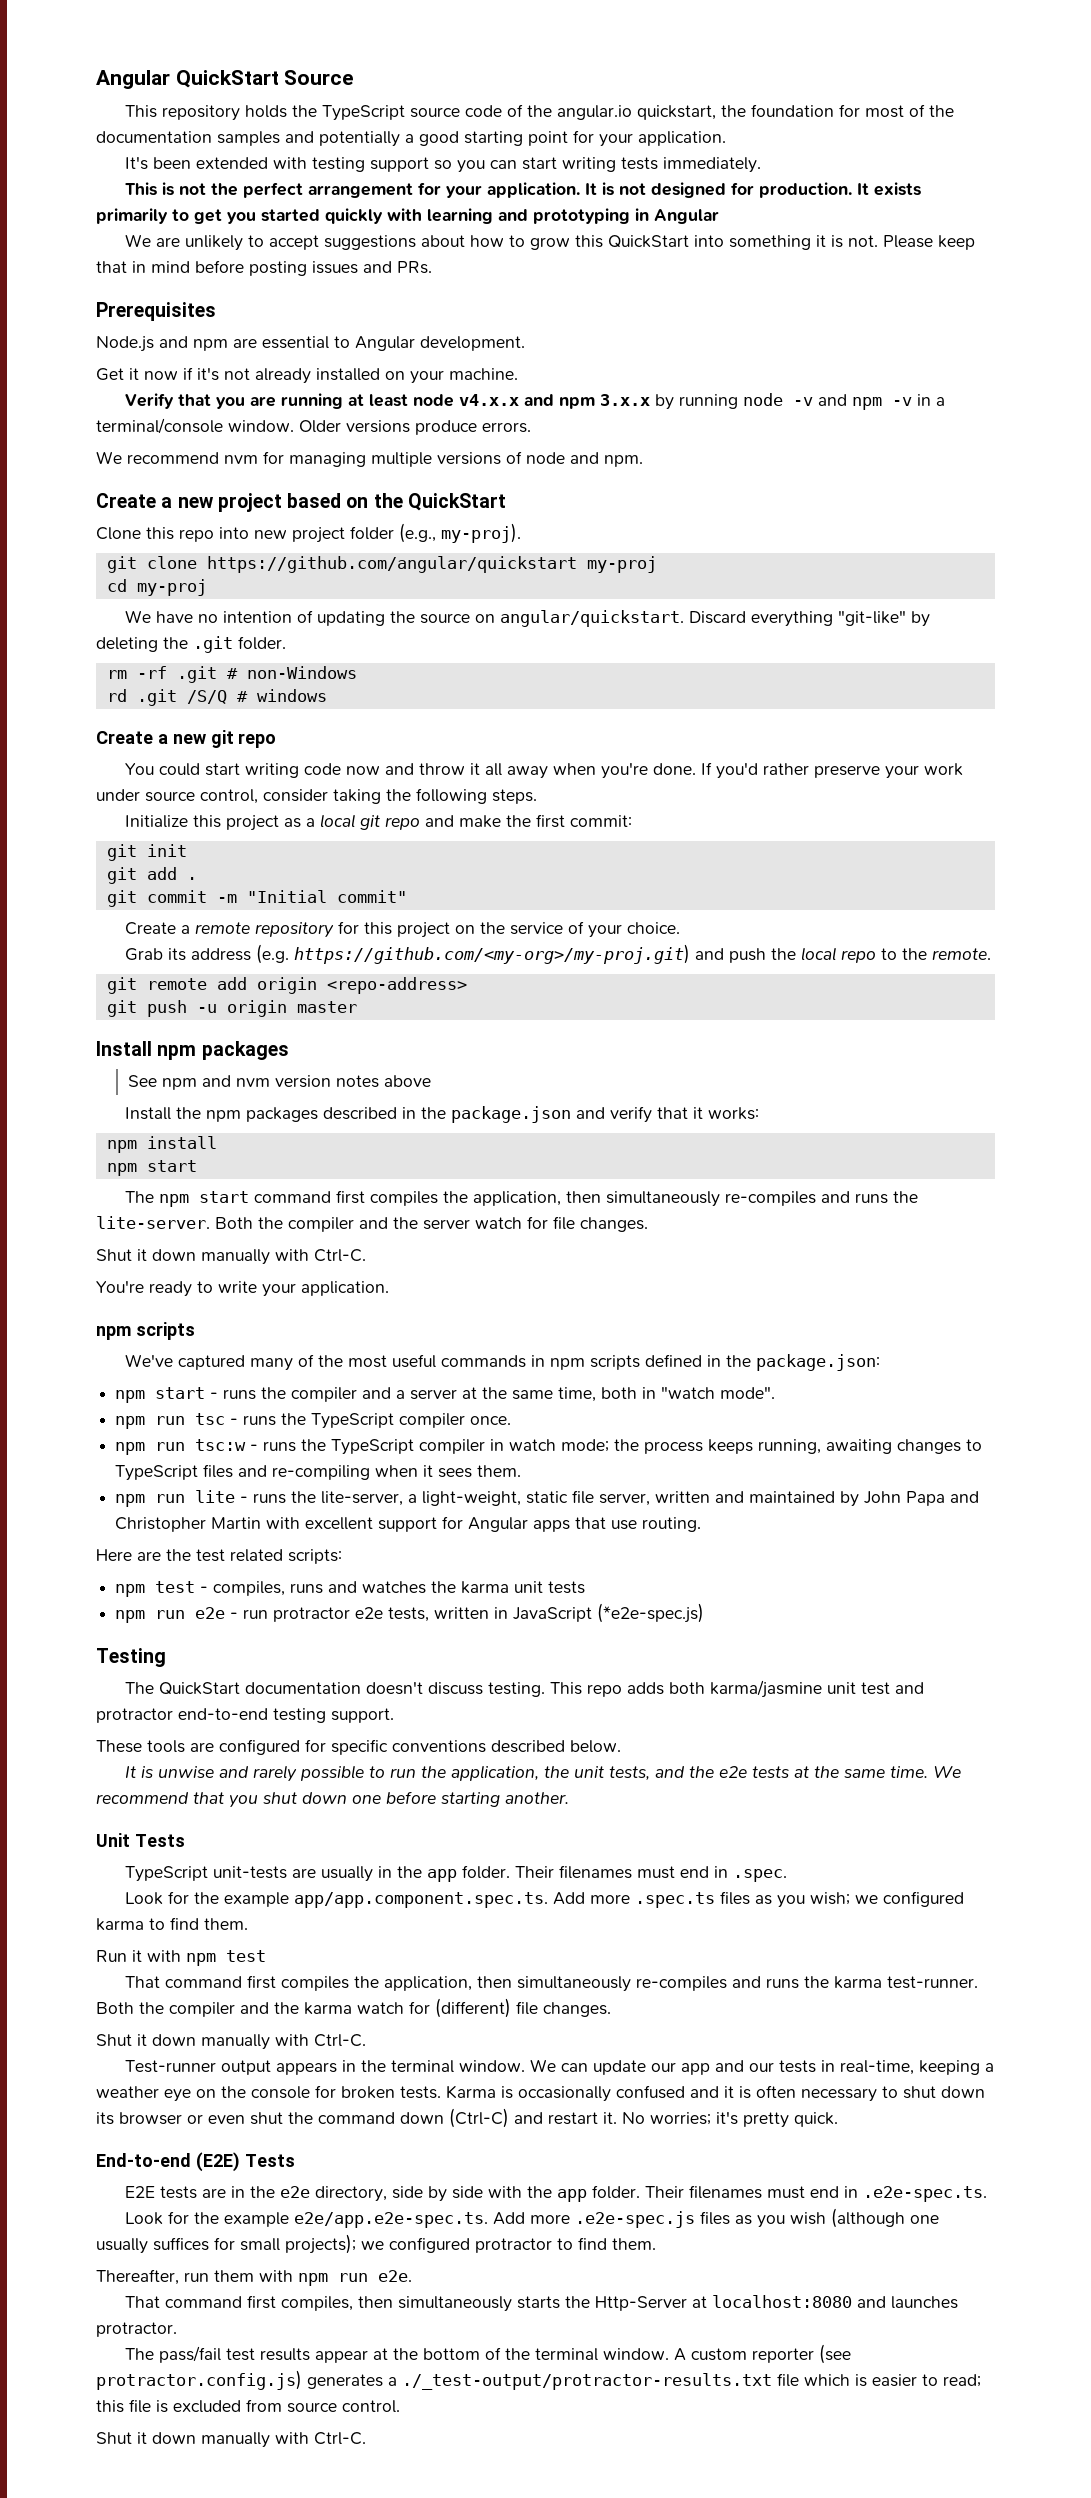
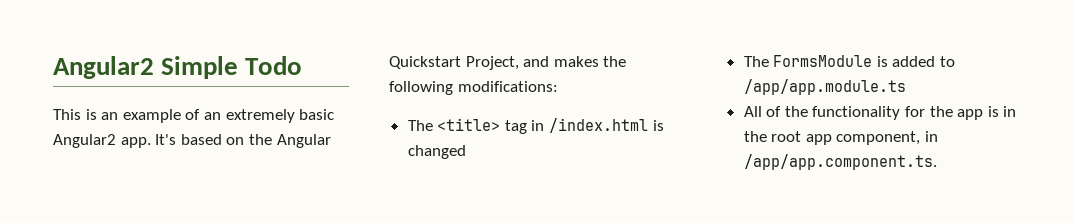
[96,70,354,89] [125,104,955,121] [96,130,726,147] [125,156,762,173] [125,182,922,198] [96,208,719,224] [125,234,976,251] [96,260,432,276] [96,302,216,321] [96,336,525,352] [96,367,518,384] [125,393,946,410] [96,418,531,435] [96,451,643,467] [96,493,506,512] [96,523,521,543] [106,556,657,573] [106,579,207,596] [125,610,931,627] [96,636,286,653] [106,666,357,683] [106,689,327,706] [96,730,277,748] [125,762,964,779] [96,788,537,804] [125,814,633,831] [106,844,187,861] [106,867,197,884] [106,890,407,907] [125,921,681,938] [125,944,992,964] [106,977,467,994] [106,1000,357,1017] [96,1041,289,1060] [127,1075,431,1090] [125,1106,760,1123] [106,1136,217,1153] [106,1160,197,1176] [125,1190,919,1207] [96,1216,648,1232] [96,1249,366,1265] [96,1280,389,1297] [96,1322,195,1340] [125,1354,881,1371] [115,1386,776,1403] [115,1413,512,1429] [115,1439,983,1455] [115,1464,522,1481] [115,1490,980,1507] [115,1516,702,1532] [96,1549,342,1564] [115,1581,586,1597] [115,1603,705,1623] [96,1648,166,1667] [125,1680,925,1698] [96,1708,394,1723] [96,1739,621,1755] [125,1765,962,1782] [96,1791,569,1808] [96,1833,185,1847] [125,1865,788,1882] [125,1891,965,1908] [96,1917,248,1931] [96,1950,266,1966] [125,1975,979,1992] [96,1998,611,2018] [96,2034,366,2050] [125,2059,995,2075] [96,2085,985,2102] [96,2108,838,2128] [96,2152,295,2172] [125,2185,988,2202] [125,2208,940,2228] [96,2234,656,2254] [96,2269,412,2286] [125,2295,959,2312] [96,2322,177,2337] [125,2344,852,2364] [96,2370,981,2390] [96,2399,400,2413] [96,2432,366,2448] Angular QuickStart Source // This repository holds the TypeScript source code of the angular.io quickstart, the foundation for most of the documentation samples and potentially a good starting point for your application. // It's been extended with testing support so you can start writing tests immediately. // This is not the perfect arrangement for your application. It is not designed for production. It exists primarily to get you started quickly with learning and prototyping in Angular // We are unlikely to accept suggestions about how to grow this QuickStart into something it is not. Please keep that in mind before posting issues and PRs. // Prerequisites // Node.js and npm are essential to Angular development. // Get it now if it's not already installed on your machine. // Verify that you are running at least node v4.x.x and npm 3.x.x by running node -v and npm -v in a terminal/console window. Older versions produce errors. // We recommend nvm for managing multiple versions of node and npm. // Create a new project based on the QuickStart // Clone this repo into new project folder (e.g., my-proj). // git clone https://github.com/angular/quickstart my-proj // cd my-proj // We have no intention of updating the source on angular/quickstart. Discard everything "git-like" by deleting the .git folder. // rm -rf .git # non-Windows // rd .git /S/Q # windows // Create a new git repo // You could start writing code now and throw it all away when you're done. If you'd rather preserve your work under source control, consider taking the following steps. // Initialize this project as a local git repo and make the first commit: // git init // git add . // git commit -m "Initial commit" // Create a remote repository for this project on the service of your choice. // Grab its address (e.g. https://github.com/<my-org>/my-proj.git) and push the local repo to the remote. // git remote add origin <repo-address> // git push -u origin master // Install npm packages // See npm and nvm version notes above // Install the npm packages described in the package.json and verify that it works: // npm install // npm start // The npm start command first compiles the application, then simultaneously re-compiles and runs the lite-server. Both the compiler and the server watch for file changes. // Shut it down manually with Ctrl-C. // You're ready to write your application. // npm scripts // We've captured many of the most useful commands in npm scripts defined in the package.json: // npm start - runs the compiler and a server at the same time, both in "watch mode". // npm run tsc - runs the TypeScript compiler once. // npm run tsc:w - runs the TypeScript compiler in watch mode; the process keeps running, awaiting changes to TypeScript files and re-compiling when it sees them. // npm run lite - runs the lite-server, a light-weight, static file server, written and maintained by John Papa and Christopher Martin with excellent support for Angular apps that use routing. // Here are the test related scripts: // npm test - compiles, runs and watches the karma unit tests // npm run e2e - run protractor e2e tests, written in JavaScript (*e2e-spec.js) // Testing // The QuickStart documentation doesn't discuss testing. This repo adds both karma/jasmine unit test and protractor end-to-end testing support. // These tools are configured for specific conventions described below. // It is unwise and rarely possible to run the application, the unit tests, and the e2e tests at the same time. We recommend that you shut down one before starting another. // Unit Tests // TypeScript unit-tests are usually in the app folder. Their filenames must end in .spec. // Look for the example app/app.component.spec.ts. Add more .spec.ts files as you wish; we configured karma to find them. // Run it with npm test // That command first compiles the application, then simultaneously re-compiles and runs the karma test-runner. Both the compiler and the karma watch for (different) file changes. // Shut it down manually with Ctrl-C. // Test-runner output appears in the terminal window. We can update our app and our tests in real-time, keeping a weather eye on the console for broken tests. Karma is occasionally confused and it is often necessary to shut down its browser or even shut the command down (Ctrl-C) and restart it. No worries; it's pretty quick. // End-to-end (E2E) Tests // E2E tests are in the e2e directory, side by side with the app folder. Their filenames must end in .e2e-spec.ts. // Look for the example e2e/app.e2e-spec.ts. Add more .e2e-spec.js files as you wish (although one usually suffices for small projects); we configured protractor to find them. // Thereafter, run them with npm run e2e. // That command first compiles, then simultaneously starts the Http-Server at localhost:8080 and launches protractor. // The pass/fail test results appear at the bottom of the terminal window. A custom reporter (see protractor.config.js) generates a ./_test-output/protractor-results.txt file which is easier to read; this file is excluded from source control. // Shut it down manually with Ctrl-C. -> [53,56,303,79] [53,109,335,123] [53,134,331,148] [389,56,627,70] [389,81,558,95] [407,118,664,134] [407,145,466,159] [743,55,956,67] [743,79,906,95] [743,106,1017,120] [743,131,939,145] [743,154,937,170] Angular2 Simple Todo // This is an example of an extremely basic Angular2 app. It's based on the Angular Quickstart Project, and makes the following modifications: // The <title> tag in /index.html is changed // The FormsModule is added to /app/app.module.ts // All of the functionality for the app is in the root app component, in /app/app.component.ts.

